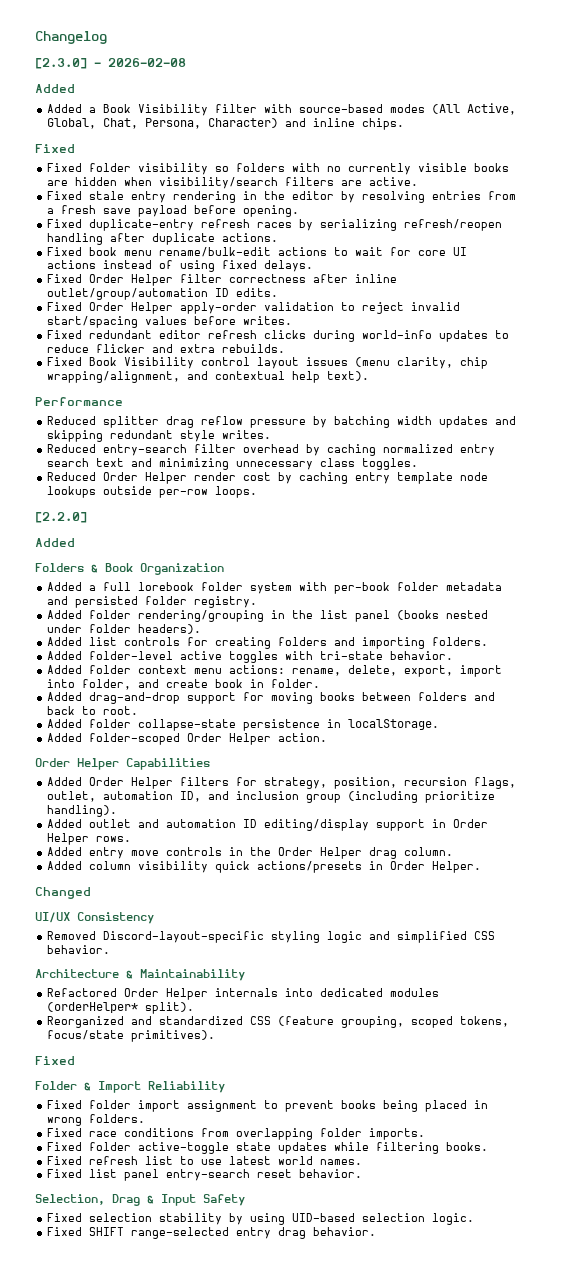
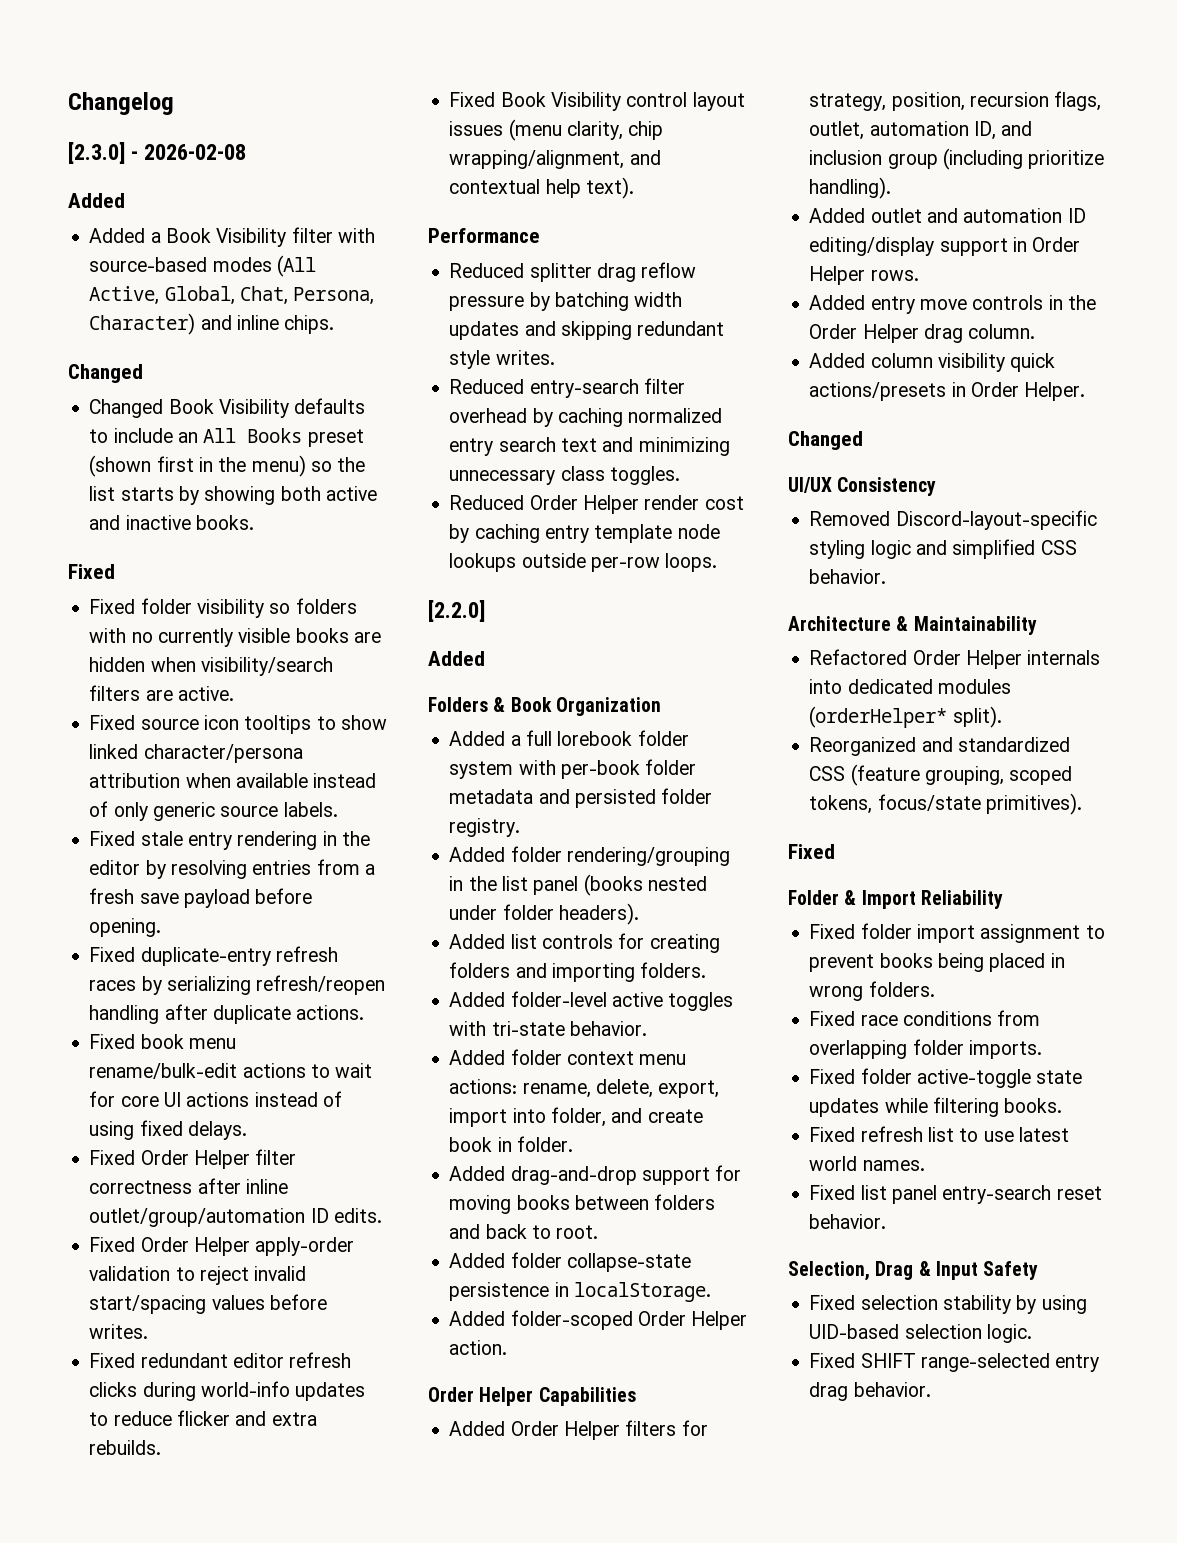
(405, 124) none -> [68,364,143,383] [89,398,366,418] [89,428,364,447] [89,455,366,477] [89,486,377,505] [89,515,254,530] // Changed // Changed Book Visibility defaults to include an All Books preset (shown first in the menu) so the list starts by showing both active and inactive books.
(419, 181) none -> [89,715,387,734] [89,744,303,763] [89,773,377,788] [89,801,338,821] // Fixed source icon tooltips to show linked character/persona attribution when available instead of only generic source labels.

